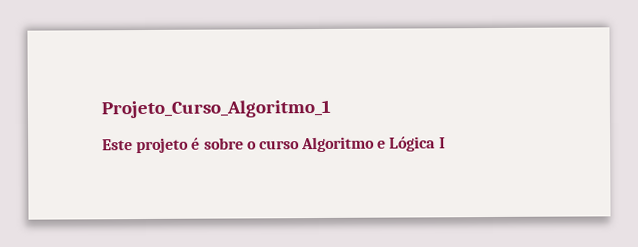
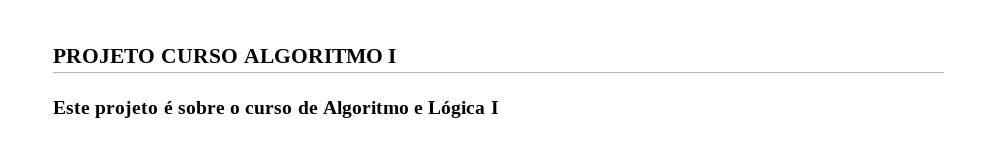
[101,99,331,119] Projeto_Curso_Algoritmo_1 -> [53,49,397,63] PROJETO CURSO ALGORITMO I
(300, 145) none -> [297,101,318,114] de

